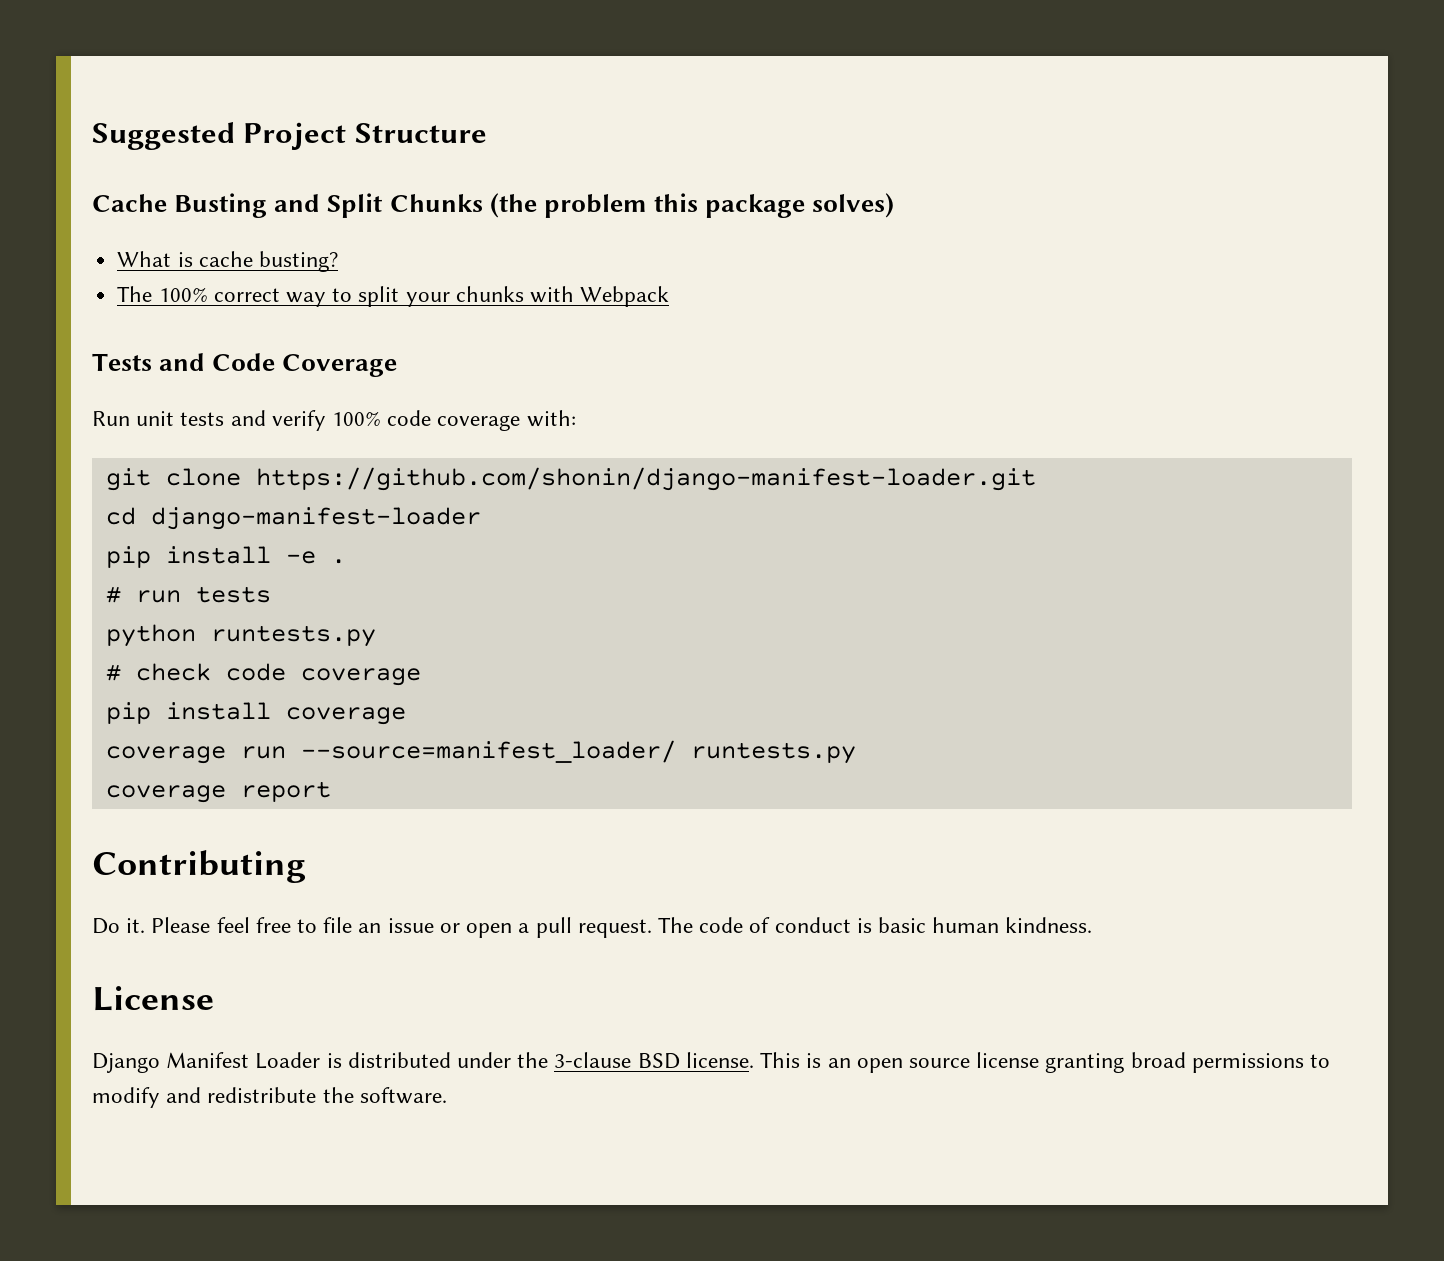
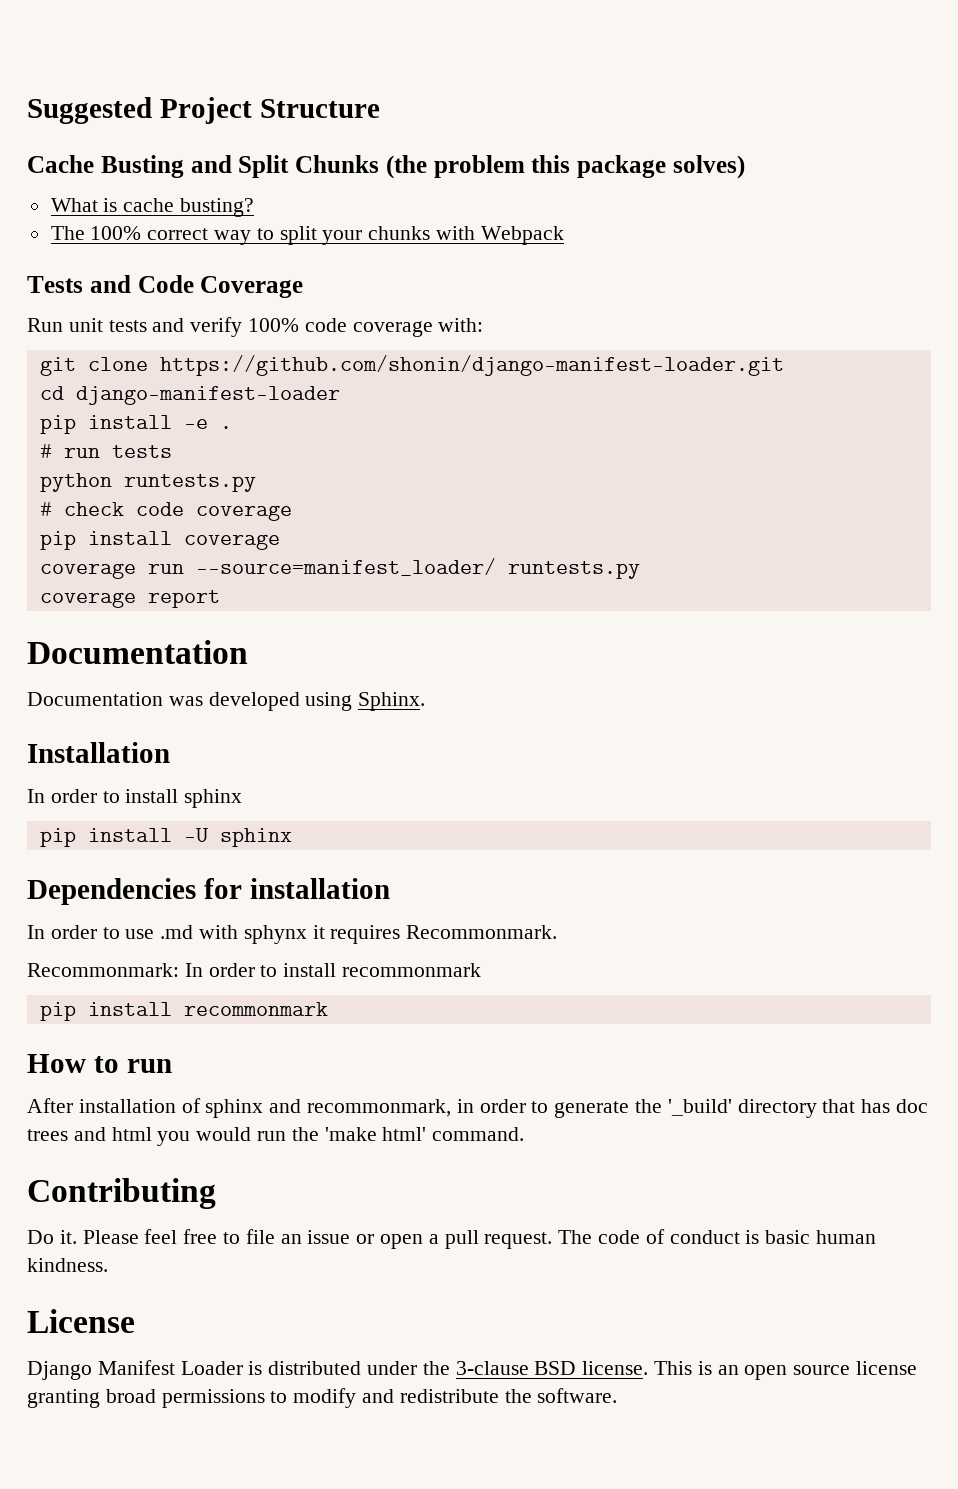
(331, 791) none -> [27,640,248,664] [27,692,426,711] [27,742,170,763] [27,789,243,808] [39,828,292,847] [27,878,390,905] [27,925,558,944] [27,963,482,977] [39,1002,328,1021] [27,1054,172,1073] [27,1098,929,1118] [27,1127,525,1146] // Documentation // Documentation was developed using Sphinx. // Installation // In order to install sphinx // pip install -U sphinx // Dependencies for installation // In order to use .md with sphynx it requires Recommonmark. // Recommonmark: In order to install recommonmark // pip install recommonmark // How to run // After installation of sphinx and recommonmark, in order to generate the '_build' directory that has doc trees and html you would run the 'make html' command.

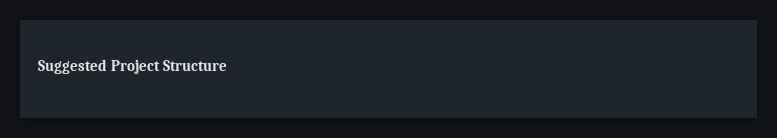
[27,155,745,179] [50,198,255,217] [50,226,564,245] [27,275,304,298] [27,317,484,337] [39,355,784,376] [39,386,340,405] [39,415,232,434] [39,444,172,458] [39,473,256,492] [39,502,292,521] [39,531,280,550] [39,558,640,579] [39,590,220,608] [27,640,248,664] [27,692,426,711] [27,742,170,763] [27,789,243,808] [39,828,292,847] [27,878,390,905] [27,925,558,944] [27,963,482,977] [39,1002,328,1021] [27,1054,172,1073] [27,1098,929,1118] [27,1127,525,1146] [27,1178,216,1209] [27,1229,877,1249] [27,1258,108,1272] [27,1309,135,1333] [27,1360,918,1380] [27,1388,618,1408] // Cache Busting and Split Chunks (the problem this package solves) // What is cache busting? // The 100% correct way to split your chunks with Webpack // Tests and Code Coverage // Run unit tests and verify 100% code coverage with: // git clone https://github.com/shonin/django-manifest-loader.git // cd django-manifest-loader // pip install -e . // # run tests // python runtests.py // # check code coverage // pip install coverage // coverage run --source=manifest_loader/ runtests.py // coverage report // Documentation // Documentation was developed using Sphinx. // Installation // In order to install sphinx // pip install -U sphinx // Dependencies for installation // In order to use .md with sphynx it requires Recommonmark. // Recommonmark: In order to install recommonmark // pip install recommonmark // How to run // After installation of sphinx and recommonmark, in order to generate the '_build' directory that has doc trees and html you would run the 'make html' command. // Contributing // Do it. Please feel free to file an issue or open a pull request. The code of conduct is basic human kindness. // License // Django Manifest Loader is distributed under the 3-clause BSD license. This is an open source license granting broad permissions to modify and redistribute the software. -> (227, 65) none

